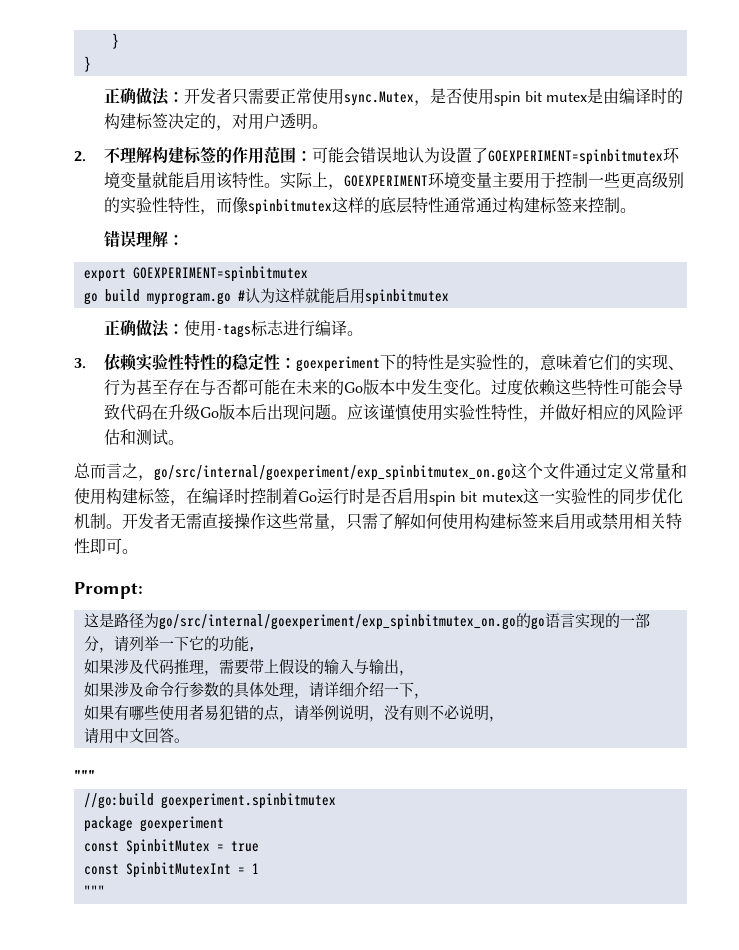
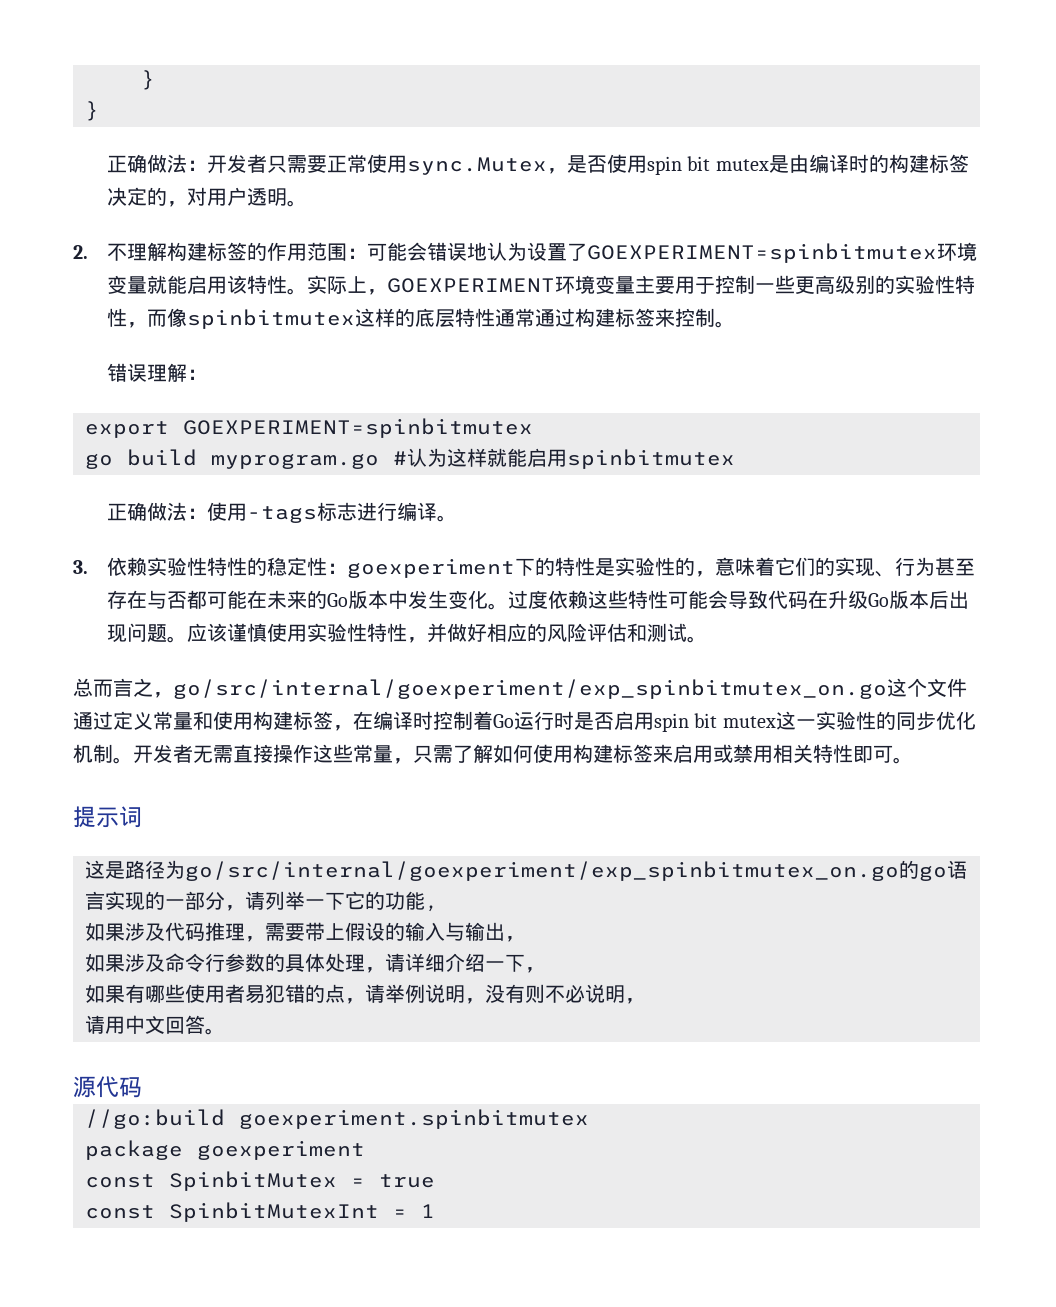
[74,582,143,599] Prompt: -> [73,806,142,828] 提示词
[74,770,95,782] """ -> [73,1076,142,1098] 源代码
[83,885,105,897] // """ -> (435, 1211) none

